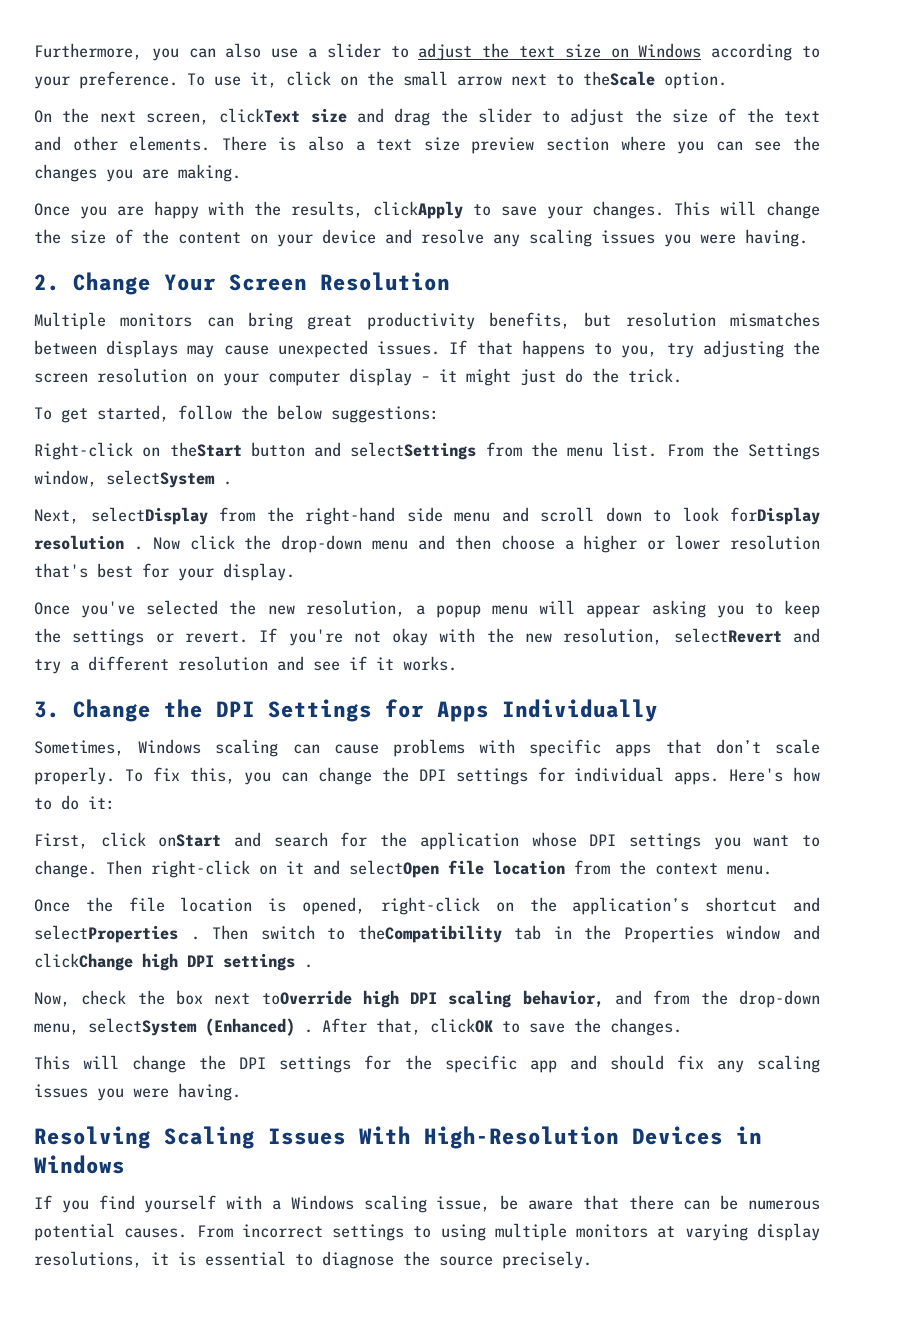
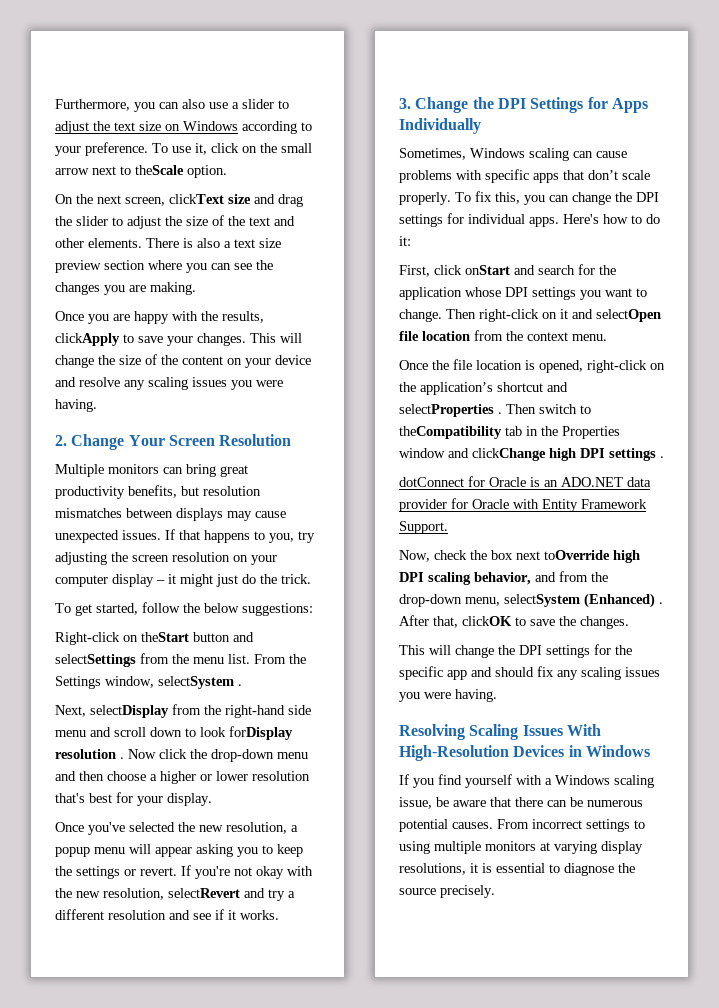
(313, 966) none -> [399,476,651,487] [399,498,647,512] [399,521,448,534] // dotConnect for Oracle is an ADO.NET data provider for Oracle with Entity Framework Support.

